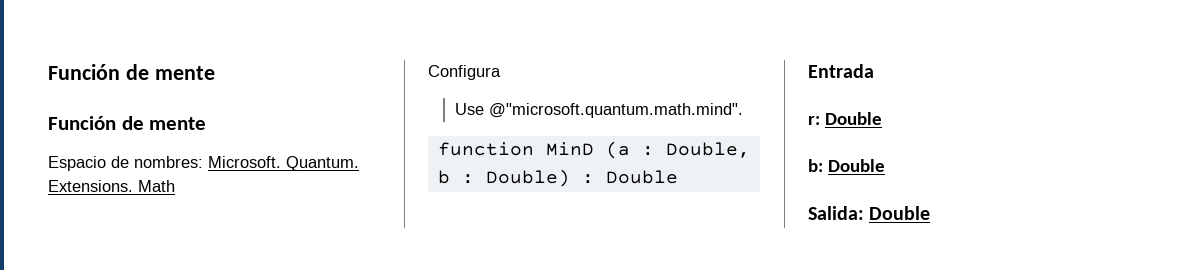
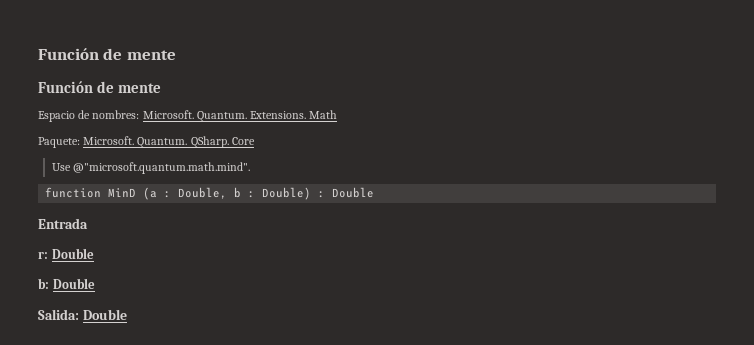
[428,65,501,80] Configura -> [38,136,255,148] Paquete: Microsoft. Quantum. QSharp. Core

